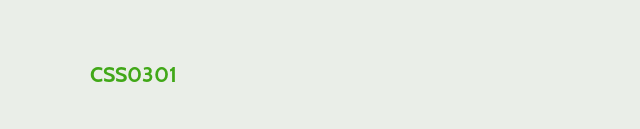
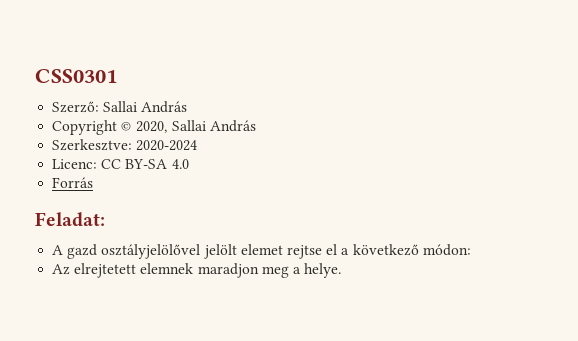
(177, 74) none -> [52,101,188,113] [52,120,256,135] [52,139,198,151] [52,159,189,169] [52,177,94,188] [35,212,105,227] [52,244,471,259] [52,263,342,278] // Szerző: Sallai András // Copyright © 2020, Sallai András // Szerkesztve: 2020-2024 // Licenc: CC BY-SA 4.0 // Forrás // Feladat: // A gazd osztályjelölővel jelölt elemet rejtse el a következő módon: // Az elrejtetett elemnek maradjon meg a helye.

